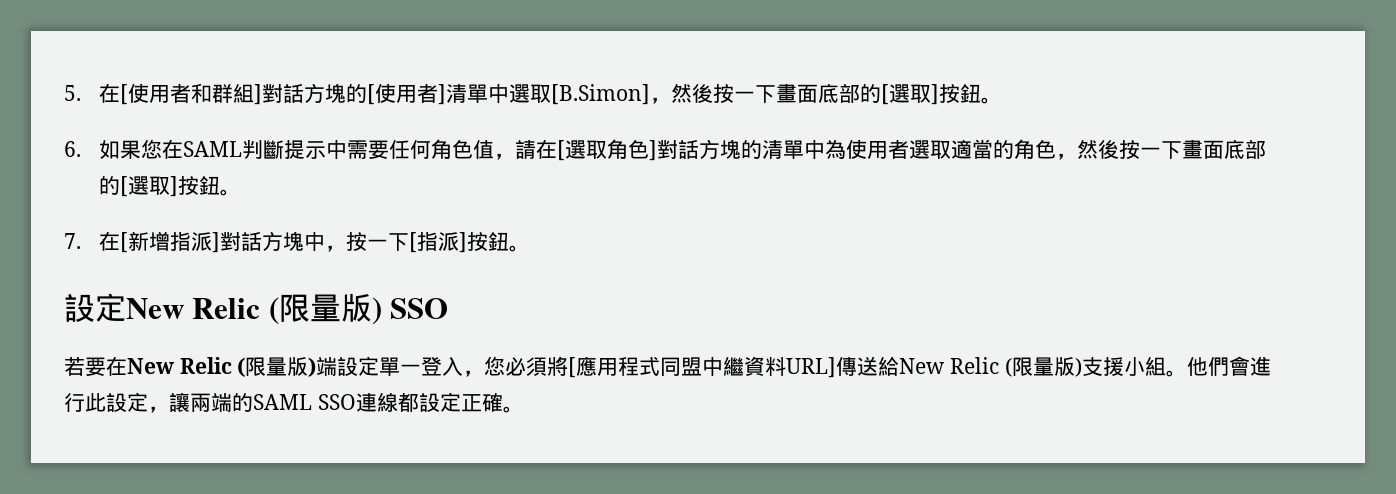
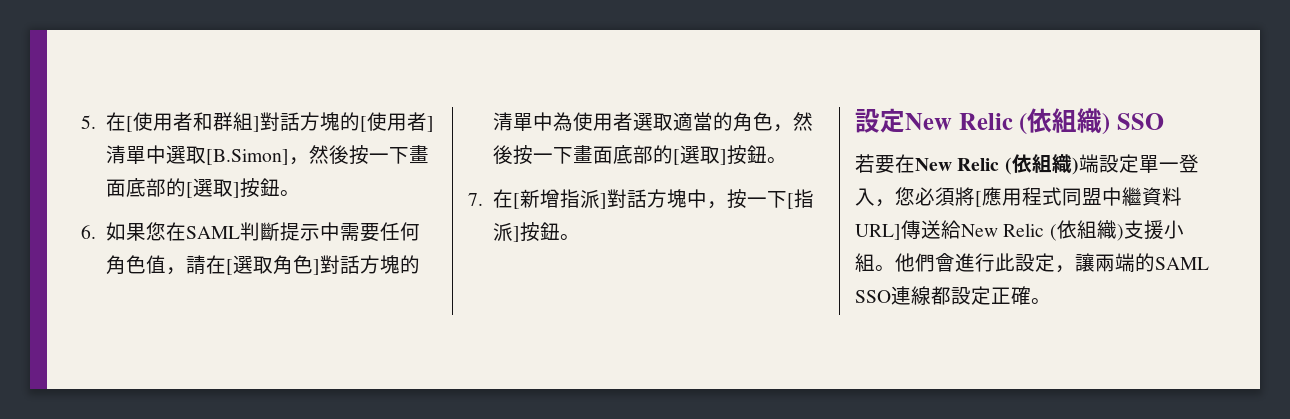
[278,293,372,322] 限量版 -> [1027,108,1103,134] 依組織
[245,357,309,376] 限量版 -> [1011,154,1072,174] 依組織
[1011,357,1075,376] 限量版 -> [1056,220,1117,239] 依組織

